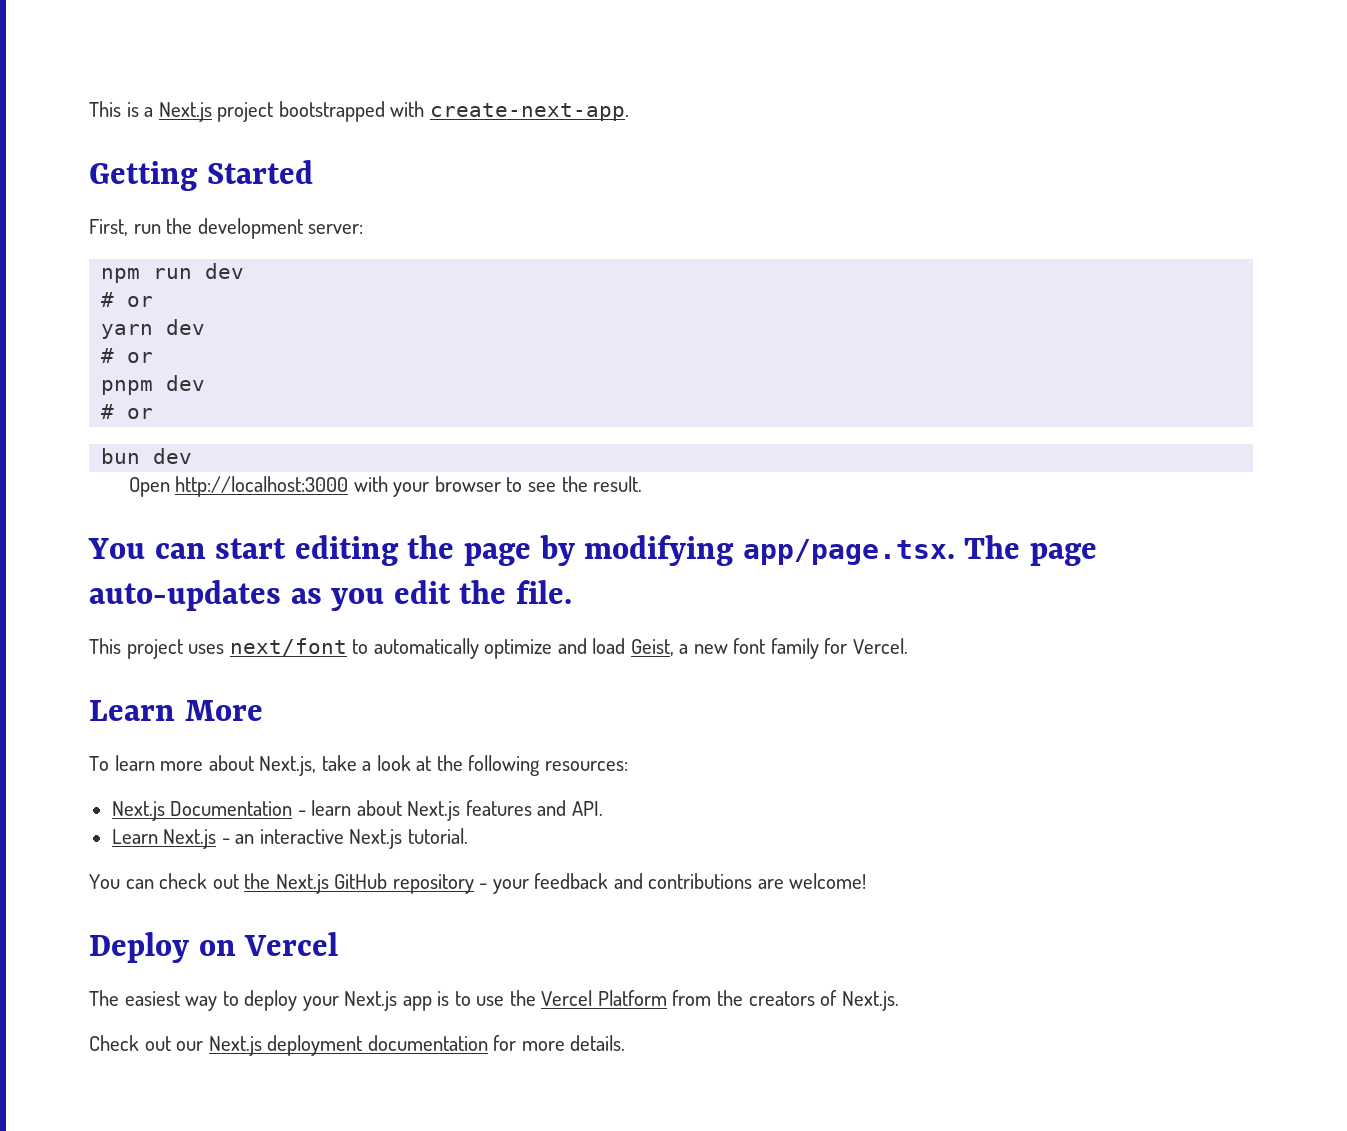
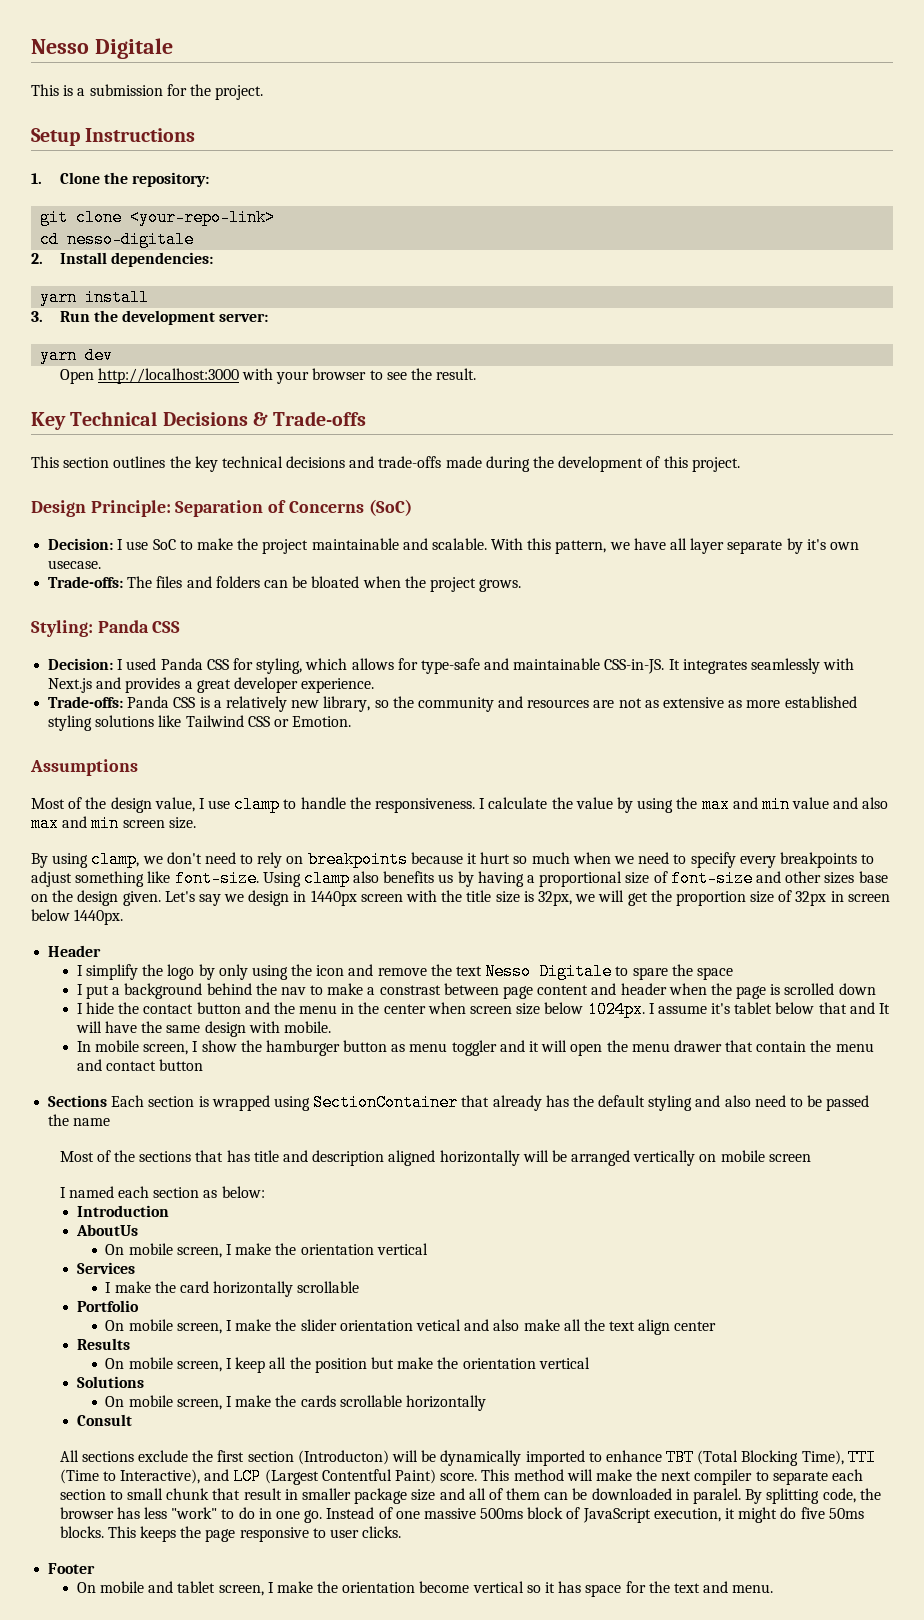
(89, 109) none -> [31,38,173,59] Nesso Digitale //
[158,101,629,122] [89,160,313,191] [89,218,364,239] [101,263,245,283] [101,292,154,307] [101,319,206,339] [101,348,154,363] [101,375,206,395] [101,404,154,419] [101,448,141,464] Next.js project bootstrapped with create-next-app. // Getting Started // First, run the development server: // npm run dev // # or // yarn dev // # or // pnpm dev // # or // bun -> [89,84,264,100] [31,128,196,146] [31,172,210,187] [40,209,276,226] [40,231,195,248] [31,252,213,267] [40,289,150,306] [31,310,269,325] [40,347,78,364] submission for the project. // Setup Instructions // 1. Clone the repository: // git clone <your-repo-link> // cd nesso-digitale // 2. Install dependencies: // yarn install // 3. Run the development server: // yarn
[88,535,1097,566] [89,580,572,611] [89,638,909,659] [89,700,263,721] [89,755,628,776] [111,800,603,821] [111,828,468,849] [89,873,867,894] [89,932,339,963] [89,990,899,1011] [89,1035,626,1056] You can start editing the page by modifying app/page.tsx. The page auto-updates as you edit the file. // This project uses next/font to automatically optimize and load Geist, a new font family for Vercel. // Learn More // To learn more about Next.js, take a look at the following resources: // Next.js Documentation - learn about Next.js features and API. // Learn Next.js - an interactive Next.js tutorial. // You can check out the Next.js GitHub repository - your feedback and contributions are welcome! // Deploy on Vercel // The easiest way to deploy your Next.js app is to use the Vercel Platform from the creators of Next.js. // Check out our Next.js deployment documentation for more details. -> [31,411,367,430] [31,456,740,472] [31,499,412,517] [48,538,859,554] [48,560,102,569] [48,576,522,592] [31,620,181,637] [48,658,855,674] [48,677,375,693] [48,696,857,712] [48,715,352,731] [30,759,138,776] [31,796,889,813] [31,815,196,832] [31,851,875,868] [31,870,888,887] [31,890,890,906] [31,909,124,925] [48,945,102,957] [76,963,733,980] [76,983,876,999] [76,1001,891,1018] [75,1021,331,1037] [76,1040,874,1056] [76,1059,204,1071] [48,1094,870,1111] [48,1114,111,1126] [59,1150,811,1166] [59,1186,265,1198] [76,1205,169,1217] [75,1224,138,1236] [105,1243,428,1258] [76,1262,135,1274] [105,1281,360,1297] [76,1300,139,1312] [105,1319,717,1335] [76,1338,130,1350] [105,1357,590,1373] [76,1376,144,1388] [105,1395,486,1411] [76,1414,132,1426] [59,1449,876,1466] [59,1468,864,1485] [59,1488,881,1504] [59,1507,864,1523] [59,1526,402,1542] [48,1563,96,1574] [76,1581,774,1597] Key Technical Decisions & Trade-offs // This section outlines the key technical decisions and trade-offs made during the development of this project. // Design Principle: Separation of Concerns (SoC) // Decision: I use SoC to make the project maintainable and scalable. With this pattern, we have all layer separate by it's own usecase. // Trade-offs: The files and folders can be bloated when the project grows. // Styling: Panda CSS // Decision: I used Panda CSS for styling, which allows for type-safe and maintainable CSS-in-JS. It integrates seamlessly with Next.js and provides a great developer experience. // Trade-offs: Panda CSS is a relatively new library, so the community and resources are not as extensive as more established styling solutions like Tailwind CSS or Emotion. // Assumptions // Most of the design value, I use clamp to handle the responsiveness. I calculate the value by using the max and min value and also max and min screen size. // By using clamp, we don't need to rely on breakpoints because it hurt so much when we need to specify every breakpoints to adjust something like font-size. Using clamp also benefits us by having a proportional size of font-size and other sizes base on the design given. Let's say we design in 1440px screen with the title size is 32px, we will get the proportion size of 32px in screen below 1440px. // Header // I simplify the logo by only using the icon and remove the text Nesso Digitale to spare the space // I put a background behind the nav to make a constrast between page content and header when the page is scrolled down // I hide the contact button and the menu in the center when screen size below 1024px. I assume it's tablet below that and It will have the same design with mobile. // In mobile screen, I show the hamburger button as menu toggler and it will open the menu drawer that contain the menu and contact button // Sections Each section is wrapped using SectionContainer that already has the default styling and also need to be passed the name // Most of the sections that has title and description aligned horizontally will be arranged vertically on mobile screen // I named each section as below: // Introduction // AboutUs // On mobile screen, I make the orientation vertical // Services // I make the card horizontally scrollable // Portfolio // On mobile screen, I make the slider orientation vetical and also make all the text align center // Results // On mobile screen, I keep all the position but make the orientation vertical // Solutions // On mobile screen, I make the cards scrollable horizontally // Consult // All sections exclude the first section (Introducton) will be dynamically imported to enhance TBT (Total Blocking Time), TTI (Time to Interactive), and LCP (Largest Contentful Paint) score. This method will make the next compiler to separate each section to small chunk that result in smaller package size and all of them can be downloaded in paralel. By splitting code, the browser has less "work" to do in one go. Instead of one massive 500ms block of JavaScript execution, it might do five 50ms blocks. This keeps the page responsive to user clicks. // Footer // On mobile and tablet screen, I make the orientation become vertical so it has space for the text and menu.

